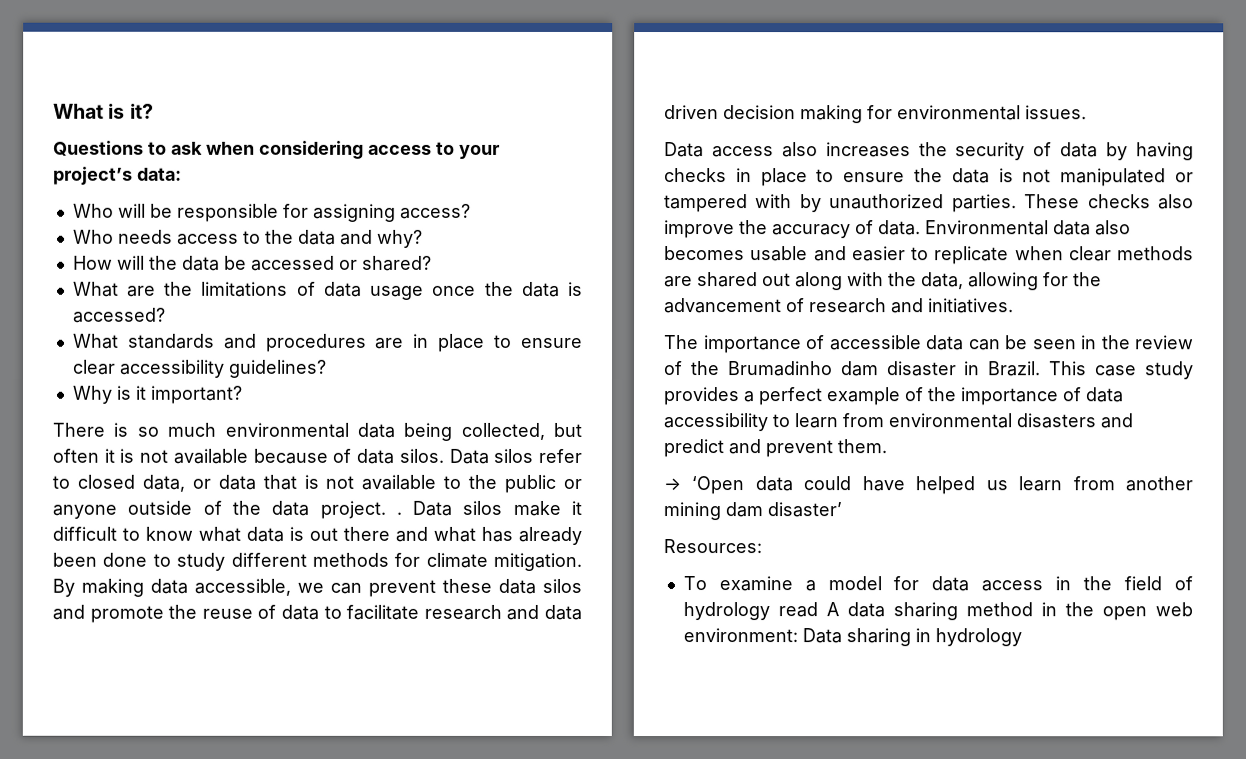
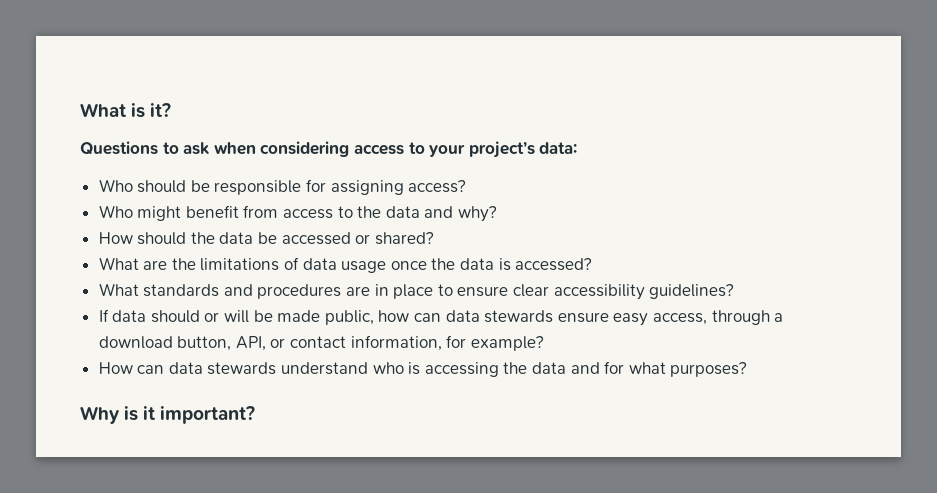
[117,203,146,218] will -> [137,180,187,193] should
[117,229,173,244] needs -> [137,205,279,221] might benefit from
[116,255,145,270] will -> [137,232,187,245] should
[71,385,242,404] [52,422,582,441] [52,448,583,464] [52,474,582,493] [52,500,583,519] [52,526,582,545] [52,552,582,571] [52,578,582,597] [52,604,583,623] [664,105,1087,124] [664,142,1194,161] [664,168,1194,187] [664,194,1194,213] [664,220,1131,239] [664,246,1194,265] [664,272,1102,291] [664,298,1014,314] [664,335,1194,354] [664,361,1194,380] [663,387,1123,406] [663,413,1133,432] [663,439,887,458] [663,476,1193,495] [663,502,842,521] [663,539,762,554] [682,576,1193,592] [682,602,1193,621] [682,628,1022,647] Why is it important? // There is so much environmental data being collected, but often it is not available because of data silos. Data silos refer to closed data, or data that is not available to the public or anyone outside of the data project. . Data silos make it difficult to know what data is out there and what has already been done to study different methods for climate mitigation. By making data accessible, we can prevent these data silos and promote the reuse of data to facilitate research and data driven decision making for environmental issues. // Data access also increases the security of data by having checks in place to ensure the data is not manipulated or tampered with by unauthorized parties. These checks also improve the accuracy of data. Environmental data also becomes usable and easier to replicate when clear methods are shared out along with the data, allowing for the advancement of research and initiatives. // The importance of accessible data can be seen in the review of the Brumadinho dam disaster in Brazil. This case study provides a perfect example of the importance of data accessibility to learn from environmental disasters and predict and prevent them. // → ‘Open data could have helped us learn from another mining dam disaster’ // Resources: // To examine a model for data access in the field of hydrology read A data sharing method in the open web environment: Data sharing in hydrology -> [98,309,784,326] [98,335,544,351] [98,361,748,377] [80,406,256,424] If data should or will be made public, how can data stewards ensure easy access, through a download button, API, or contact information, for example? // How can data stewards understand who is accessing the data and for what purposes? // Why is it important?

